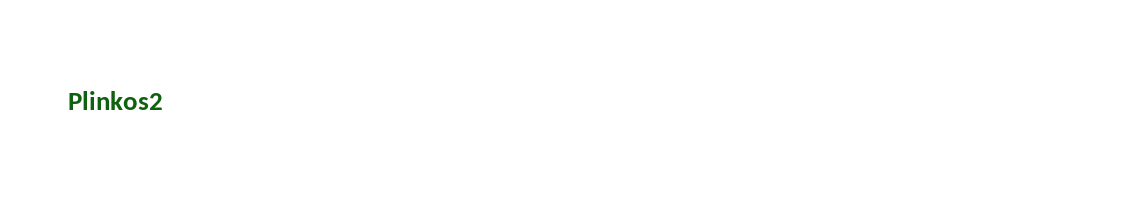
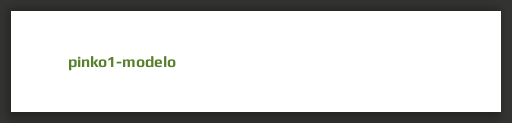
[68,91,163,110] Plinkos2 -> [68,56,176,71] pinko1-modelo

